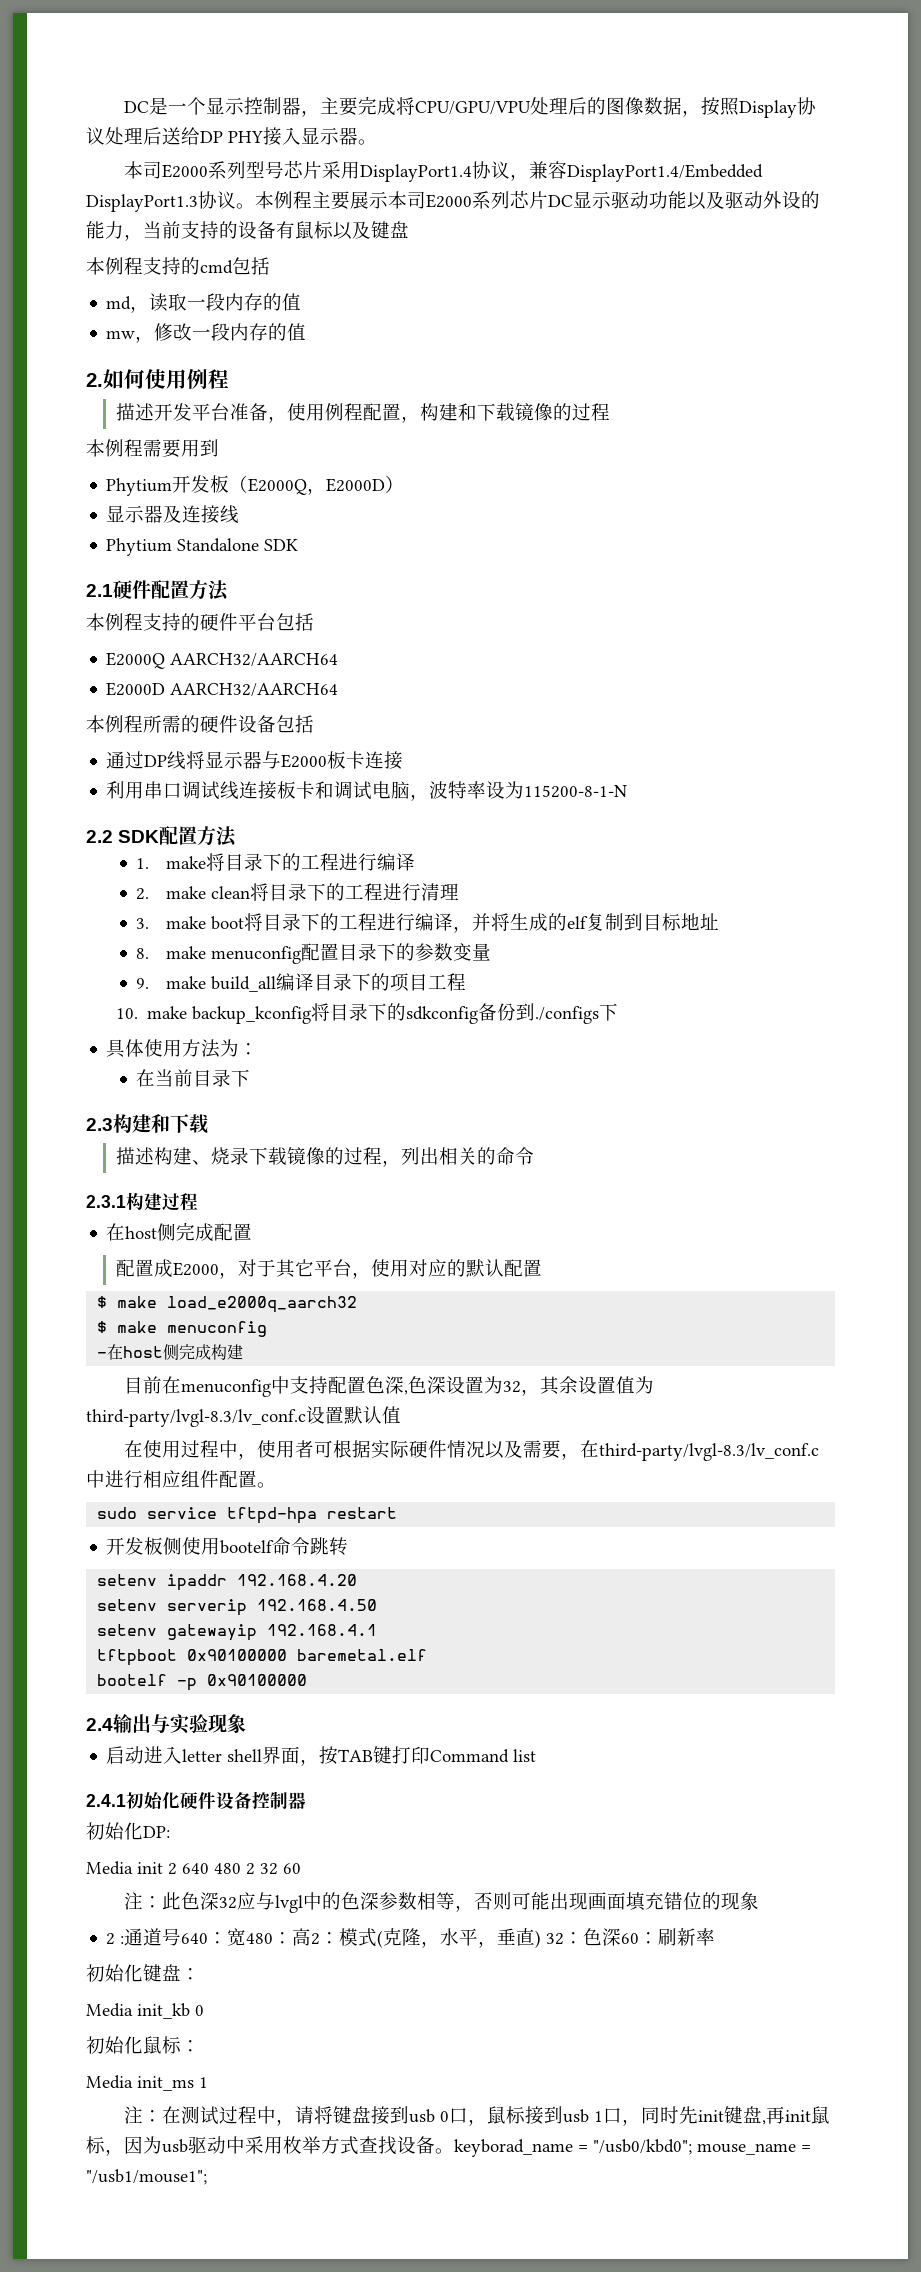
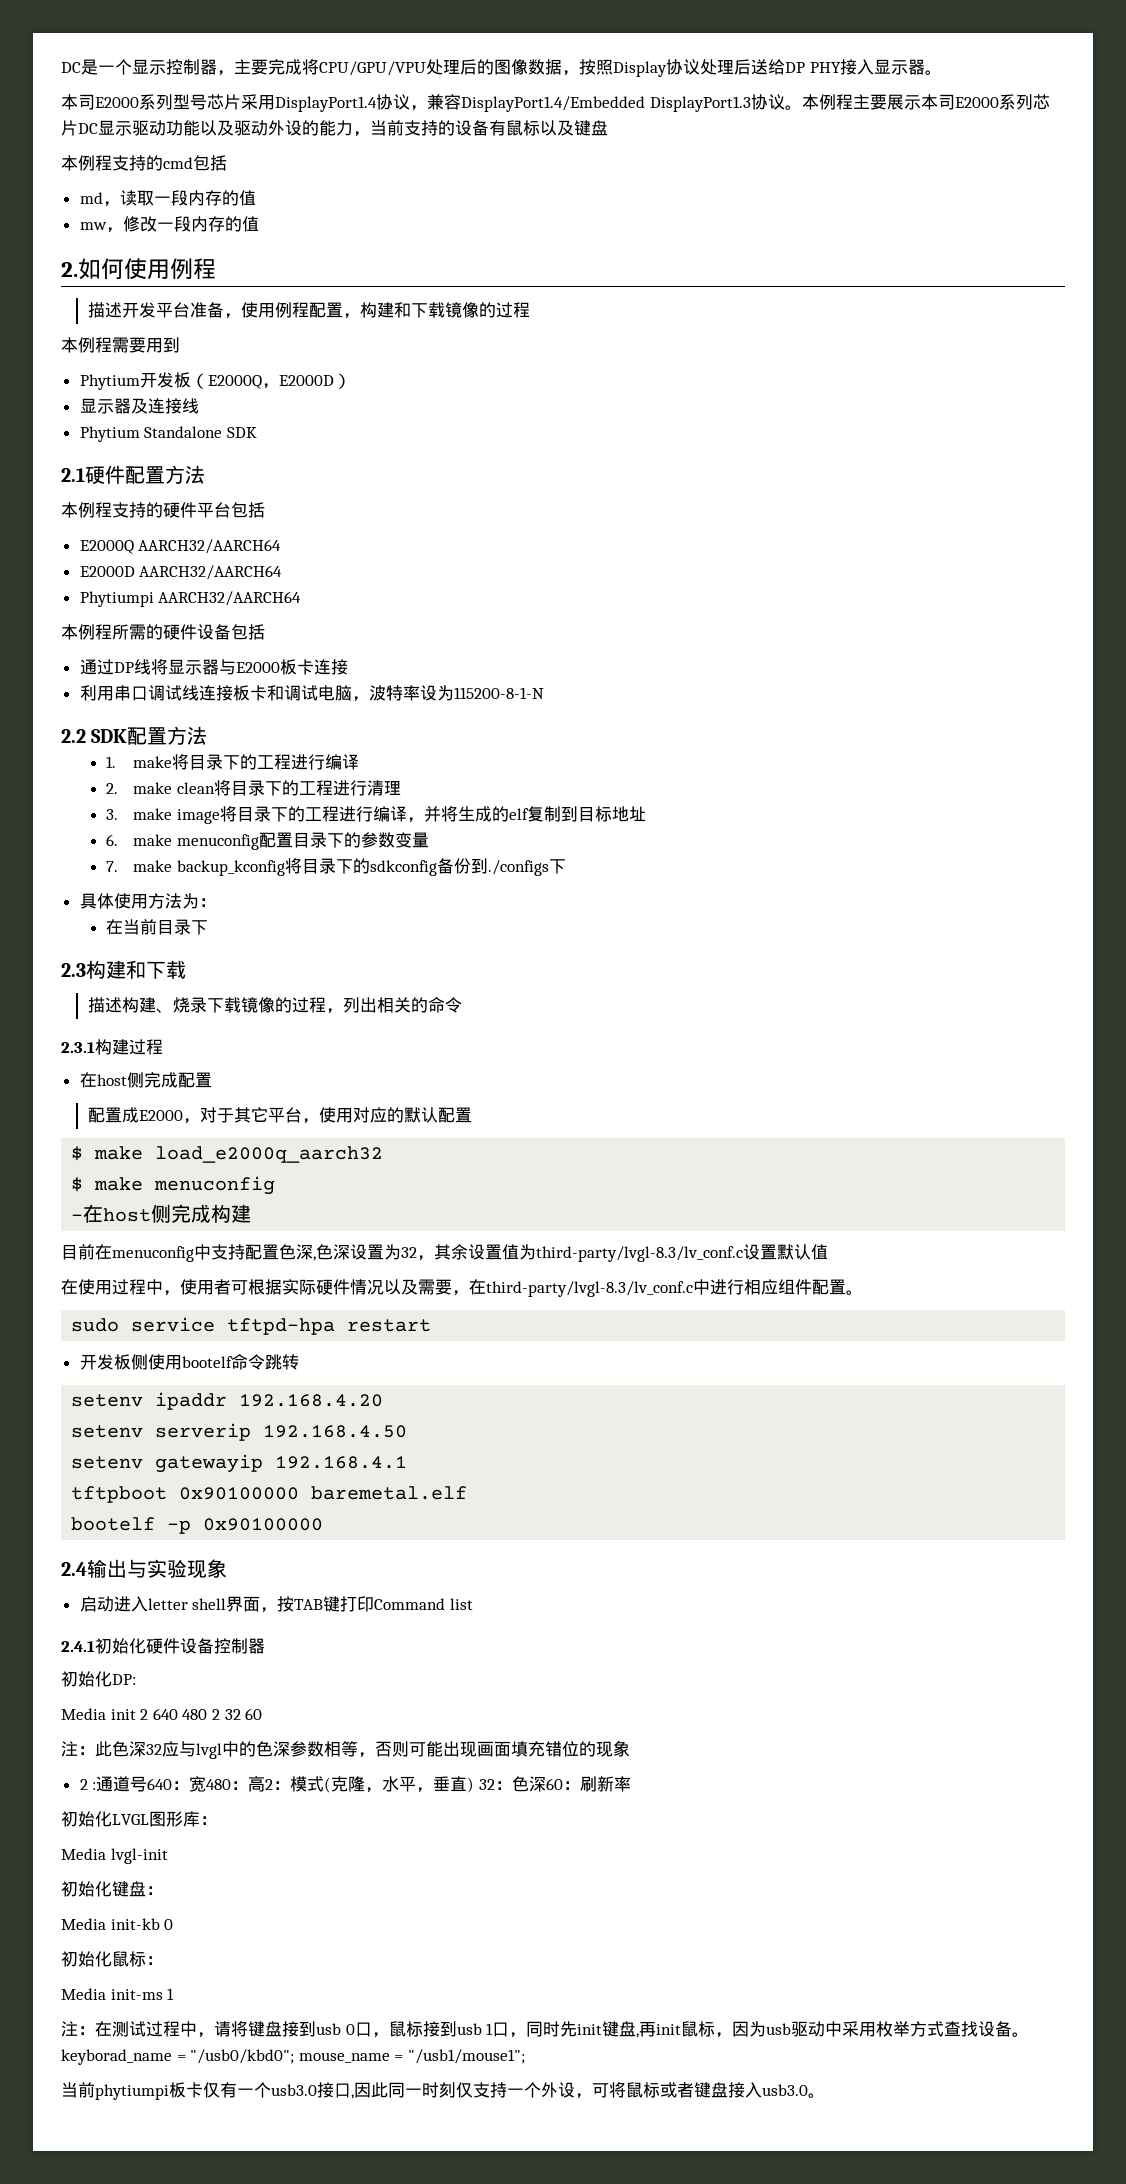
(339, 690) none -> [79,591,302,607] // Phytiumpi AARCH32/AARCH64
[210,916,244,930] boot -> [176,809,220,824] image
[136,948,150,959] 8. -> [106,834,119,846] 6.
[136,973,466,992] [115,1008,138,1019] 9. make build_all编译目录下的项目工程 // 10. -> [106,861,119,872] 7.
(716, 1937) none -> [61,1811,217,1827] [61,1848,168,1864] // 初始化LVGL图形库： // Media lvgl-init
[137,2003,190,2019] init_kb -> [110,1918,160,1930] init-kb
[137,2076,194,2091] init_ms -> [110,1989,163,2000] init-ms
(207, 2177) none -> [61,2082,825,2100] // 当前phytiumpi板卡仅有一个usb3.0接口,因此同一时刻仅支持一个外设，可将鼠标或者键盘接入usb3.0。

